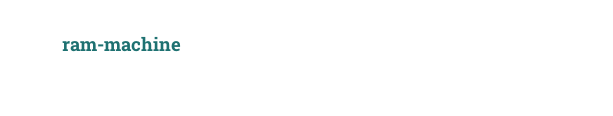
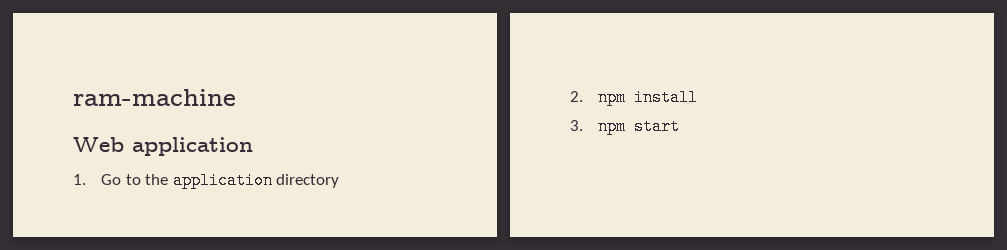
(181, 44) none -> [73,137,253,156] [73,172,340,189] [570,89,699,106] [570,118,681,135] // Web application // 1. Go to the application directory // 2. npm install // 3. npm start

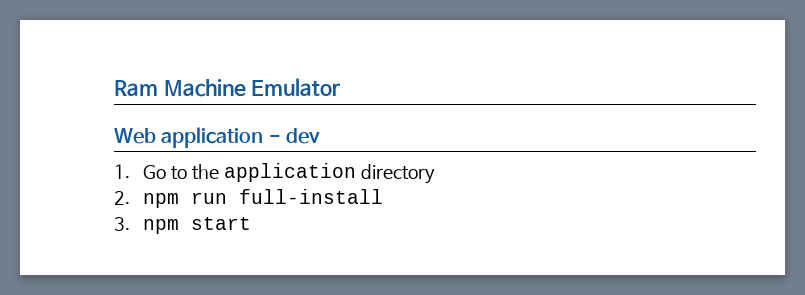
[73,89,236,106] ram-machine -> [114,78,341,97] Ram Machine Emulator
(253, 146) none -> [268,128,321,144] - dev
[634,89,699,106] install -> [191,189,384,204] run full-install

